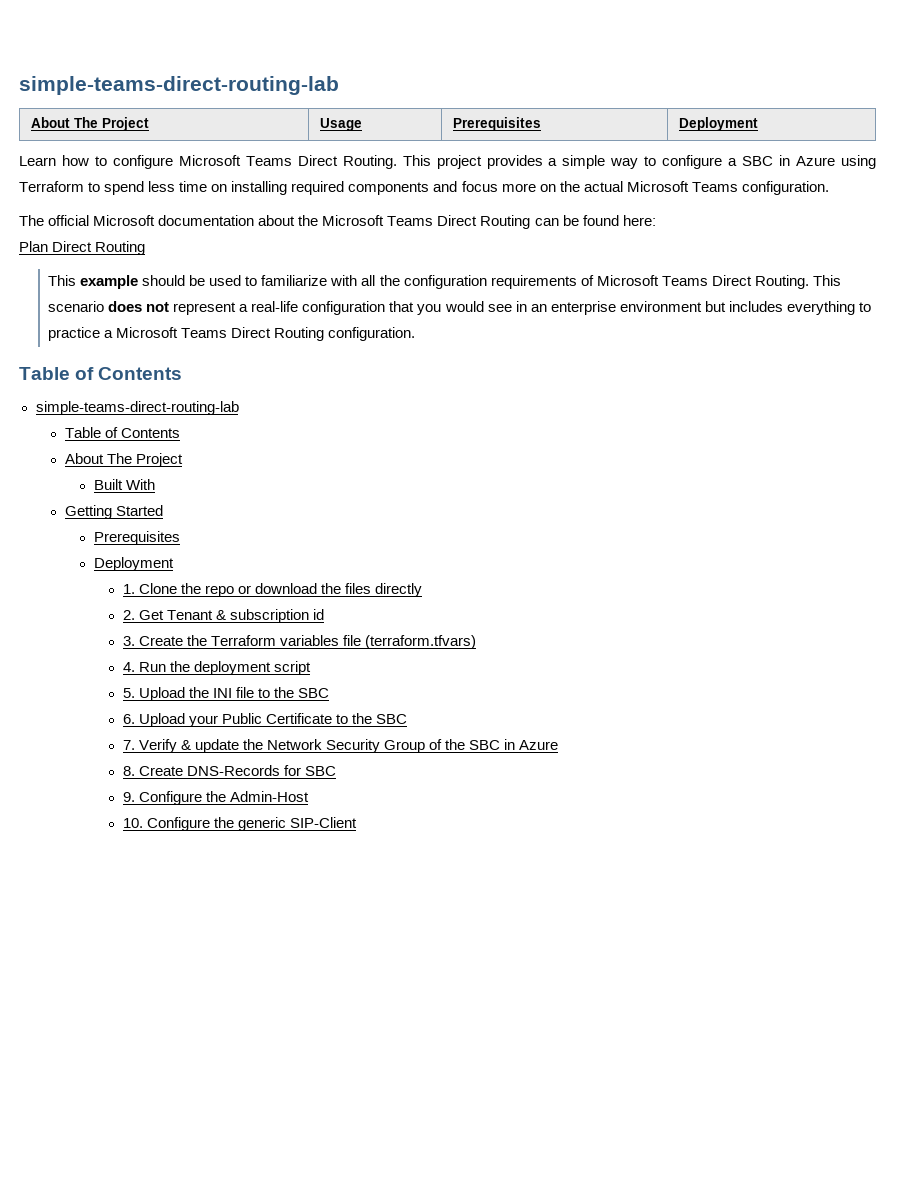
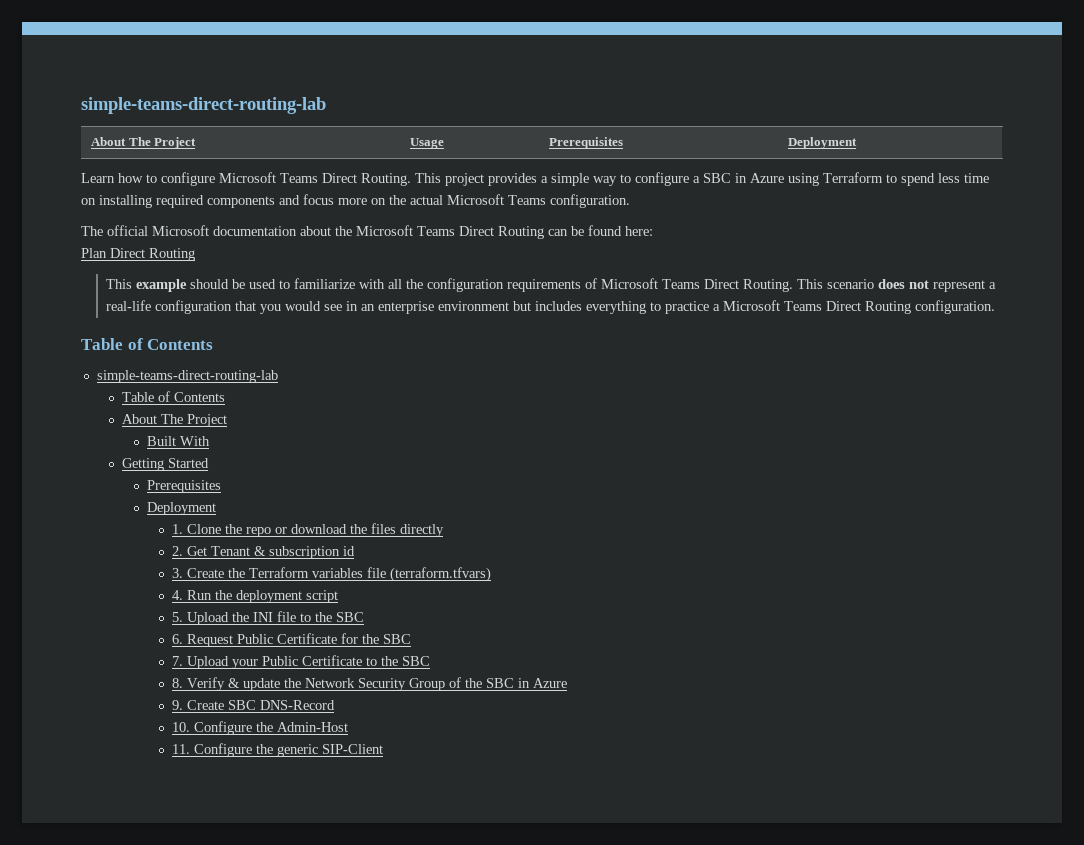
(135, 719) none -> [186,633,411,647] [171,656,183,666] Request Public Certificate for the SBC // 7.
[122,740,135,750] 7. -> [171,678,183,688] 8.
[122,765,336,776] [122,792,135,802] 8. Create DNS-Records for SBC // 9. -> [171,700,335,710] [171,722,190,732] 9. Create SBC DNS-Record // 10.
[122,818,143,828] 10. -> [171,744,190,754] 11.

